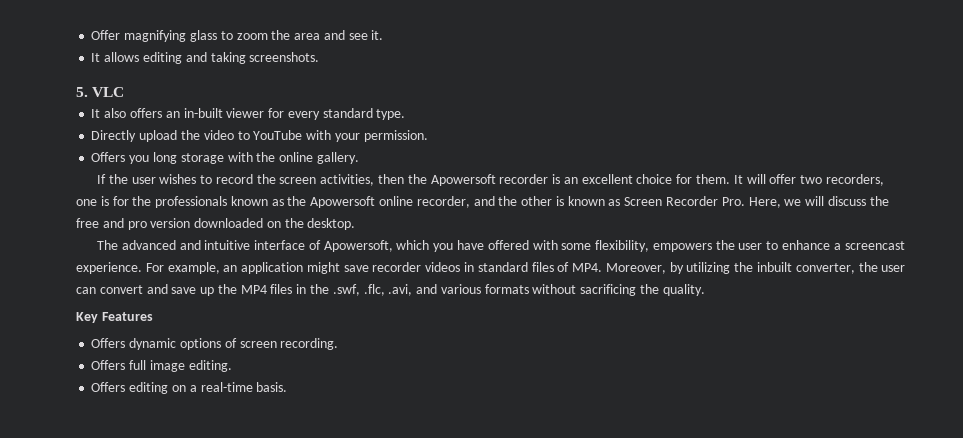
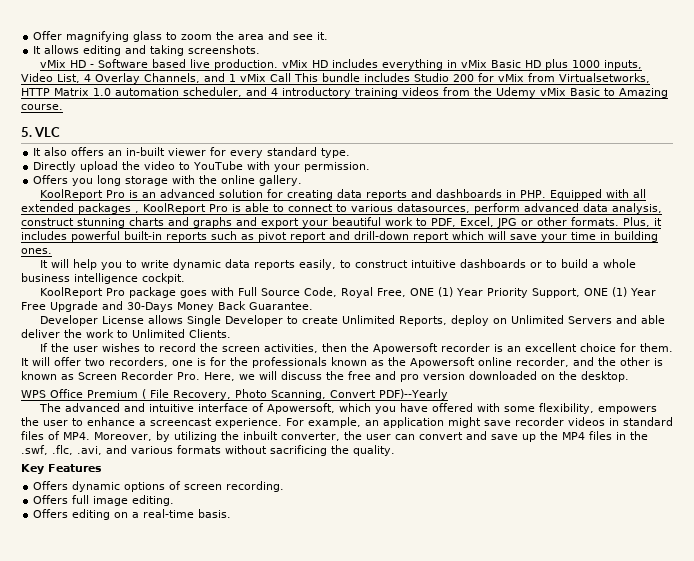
(320, 57) none -> [39,59,642,70] [21,73,650,84] [21,87,668,98] [21,104,63,110] // vMix HD - Software based live production. vMix HD includes everything in vMix Basic HD plus 1000 inputs, Video List, 4 Overlay Channels, and 1 vMix Call This bundle includes Studio 200 for vMix from Virtualsetworks, HTTP Matrix 1.0 automation scheduler, and 4 introductory training videos from the Udemy vMix Basic to Amazing course.
(359, 158) none -> [39,189,646,200] [21,203,662,214] [21,217,662,228] [21,231,658,242] [21,248,52,254] [39,259,636,270] [21,273,185,284] [39,287,657,298] [21,301,313,312] [39,315,665,326] [21,329,231,338] // KoolReport Pro is an advanced solution for creating data reports and dashboards in PHP. Equipped with all extended packages , KoolReport Pro is able to connect to various datasources, perform advanced data analysis, construct stunning charts and graphs and export your beautiful work to PDF, Excel, JPG or other formats. Plus, it includes powerful built-in reports such as pivot report and drill-down report which will save your time in building ones. // It will help you to write dynamic data reports easily, to construct intuitive dashboards or to build a whole business intelligence cockpit. // KoolReport Pro package goes with Full Source Code, Royal Free, ONE (1) Year Priority Support, ONE (1) Year Free Upgrade and 30-Days Money Back Guarantee. // Developer License allows Single Developer to create Unlimited Reports, deploy on Unlimited Servers and able deliver the work to Unlimited Clients.
(356, 224) none -> [21,389,448,400] // WPS Office Premium ( File Recovery, Photo Scanning, Convert PDF)--Yearly

